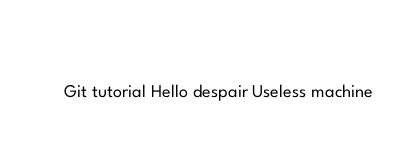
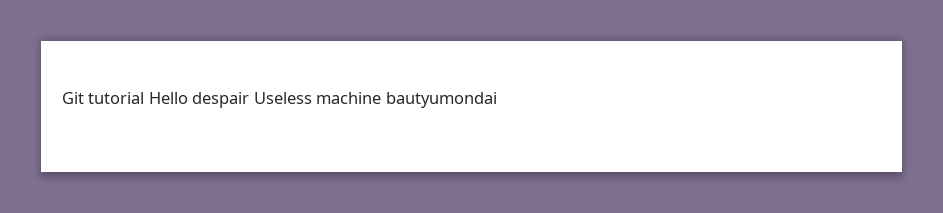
(374, 91) none -> [385,92,497,108] bautyumondai

